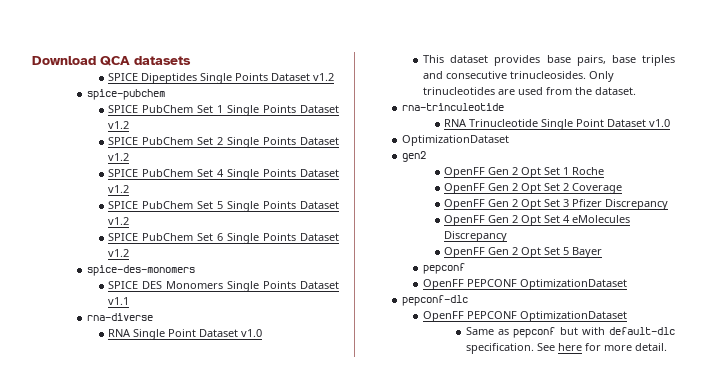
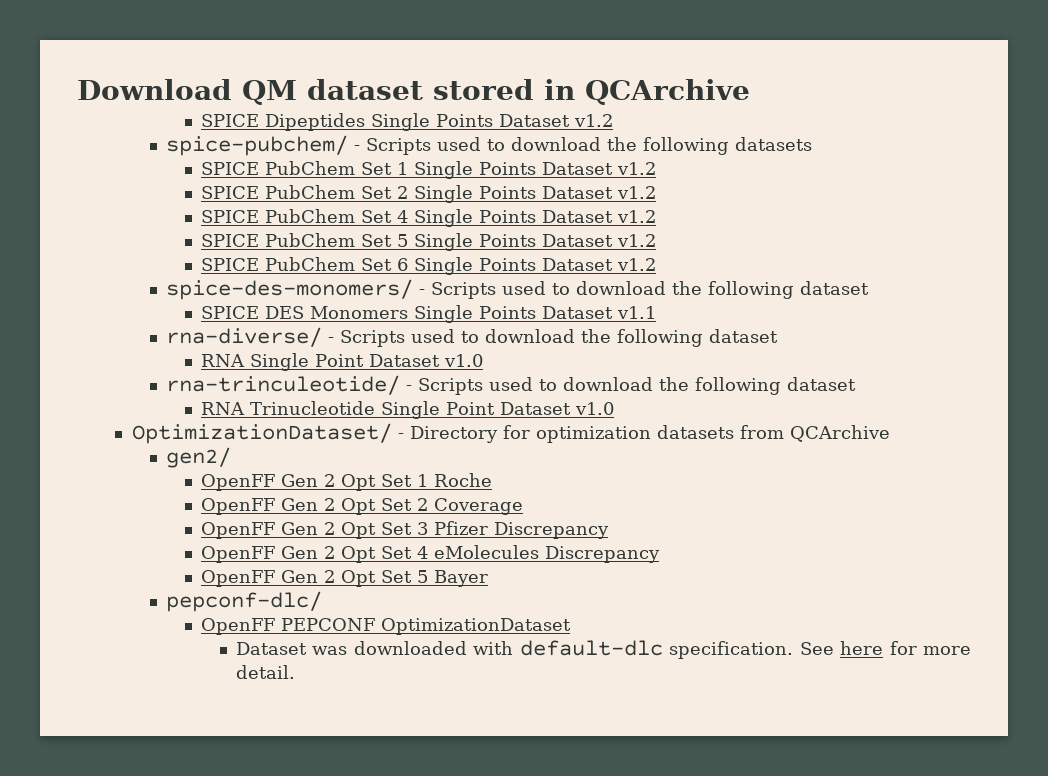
[100,56,191,66] QCA datasets -> [242,79,750,105] QM dataset stored in QCArchive
[87,89,166,100] spice-pubchem -> [166,135,813,156] spice-pubchem/ - Scripts used to download the following datasets
[87,265,196,276] spice-des-monomers -> [166,279,870,300] spice-des-monomers/ - Scripts used to download the following dataset
[87,313,154,321] rna-diverse -> [166,327,779,347] rna-diverse/ - Scripts used to download the following dataset
[423,55,675,66] [423,71,615,82] [423,87,637,95] [401,103,504,111] This dataset provides base pairs, base triples and consecutive trinucleosides. Only trinucleotides are used from the dataset. // rna-trinculeotide -> [166,375,857,395] rna-trinculeotide/ - Scripts used to download the following dataset
[401,135,509,146] [401,151,426,162] OptimizationDataset // gen2 -> [131,423,890,444] [166,447,232,468] OptimizationDataset/ - Directory for optimization datasets from QCArchive // gen2/
[423,263,466,274] [423,279,628,290] [401,295,468,306] [423,311,628,322] [465,327,578,338] pepconf // OpenFF PEPCONF OptimizationDataset // pepconf-dlc // OpenFF PEPCONF OptimizationDataset // Same as pepconf but -> [166,591,323,612] [201,618,572,635] [235,641,467,655] pepconf-dlc/ // OpenFF PEPCONF OptimizationDataset // Dataset was downloaded

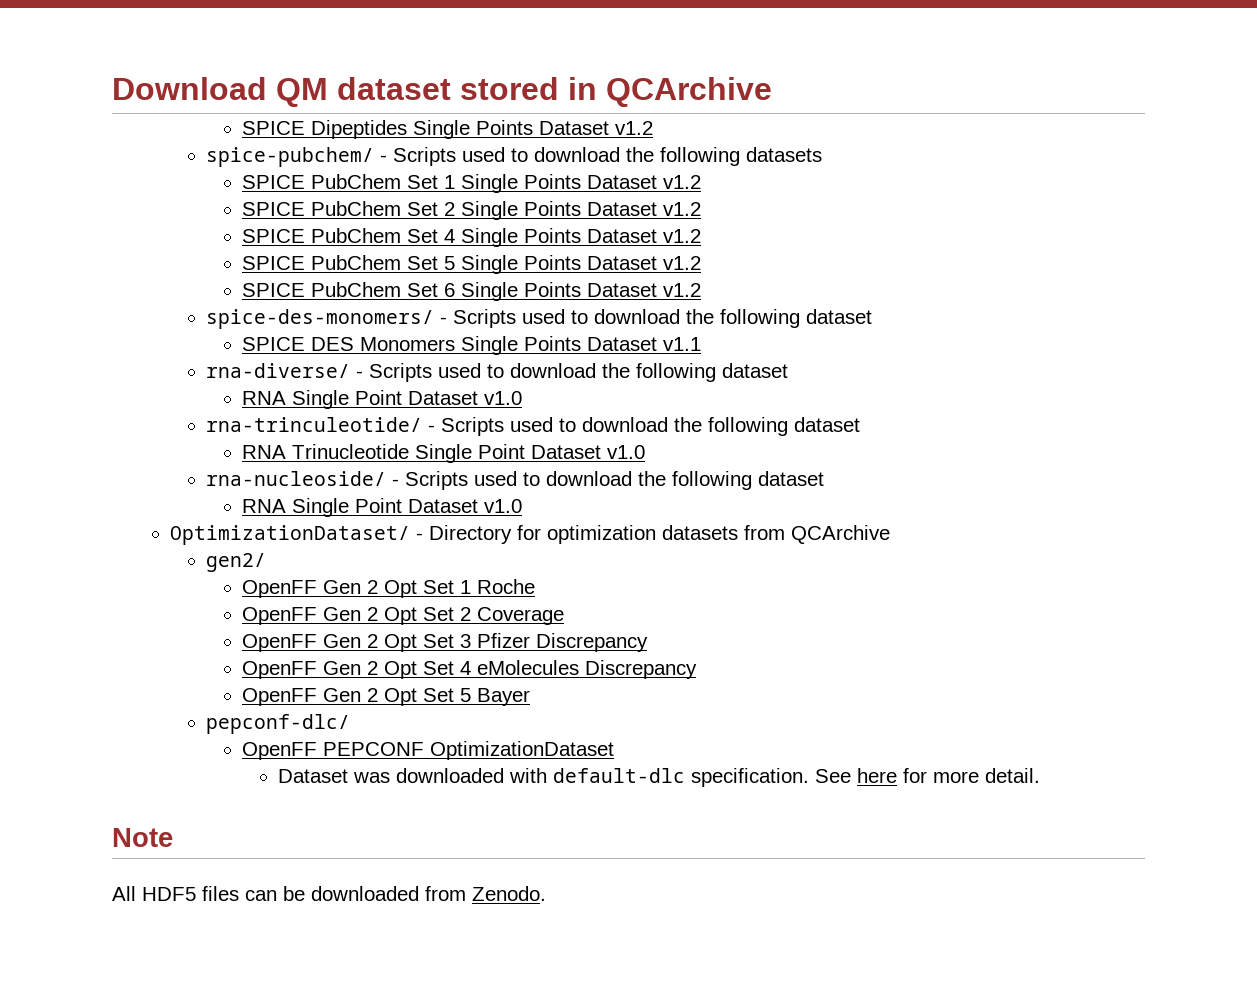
(615, 408) none -> [206,471,825,490] [242,498,523,517] // rna-nucleoside/ - Scripts used to download the following dataset // RNA Single Point Dataset v1.0
(295, 672) none -> [112,828,173,847] [112,886,546,901] // Note // All HDF5 files can be downloaded from Zenodo.

